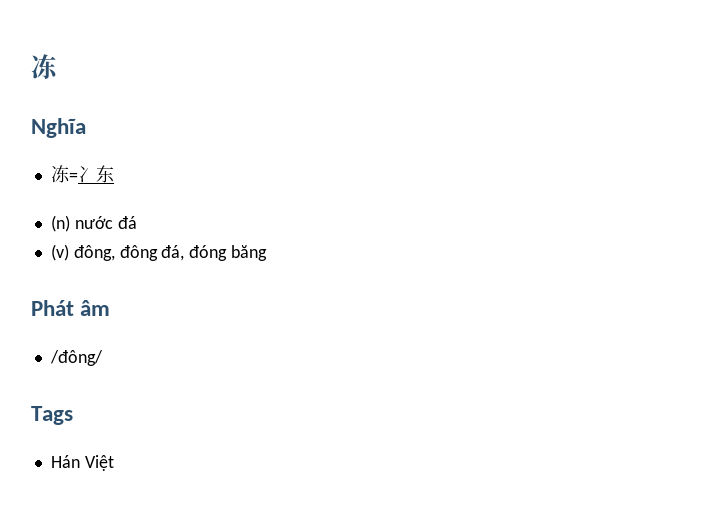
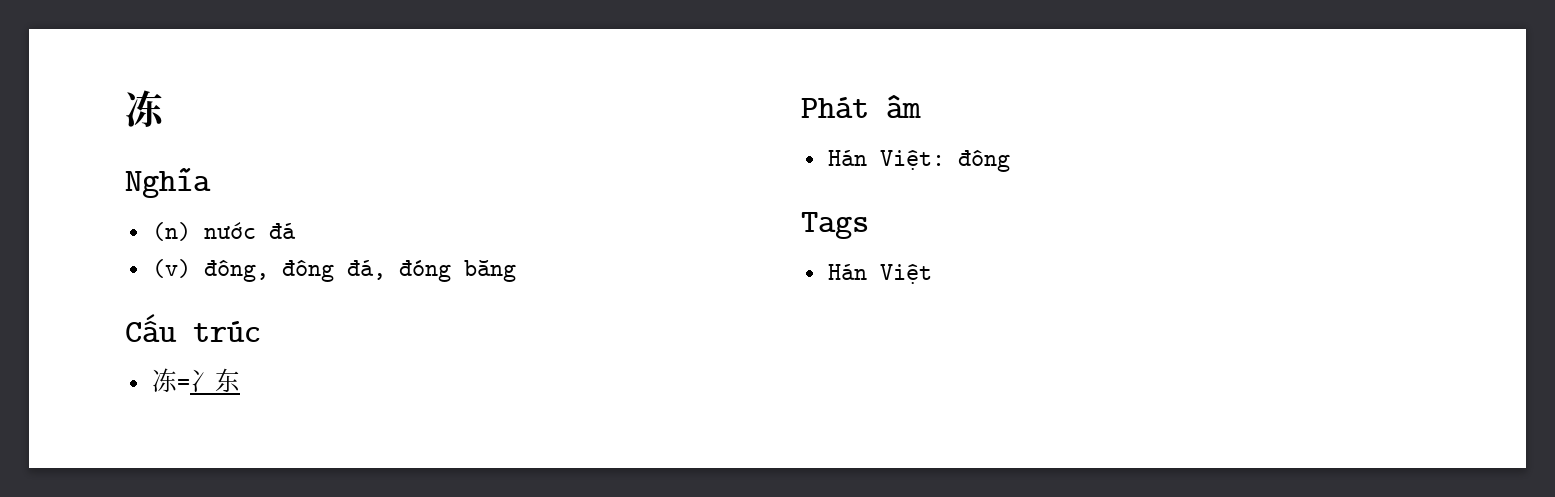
[50,165,114,183] // 冻=冫东 -> (211, 182) none
(268, 253) none -> [125,314,261,343] [151,368,240,393] // Cấu trúc // 冻=冫东
[49,350,103,366] /đông/ -> [827,149,1010,172] Hán Việt: đông

